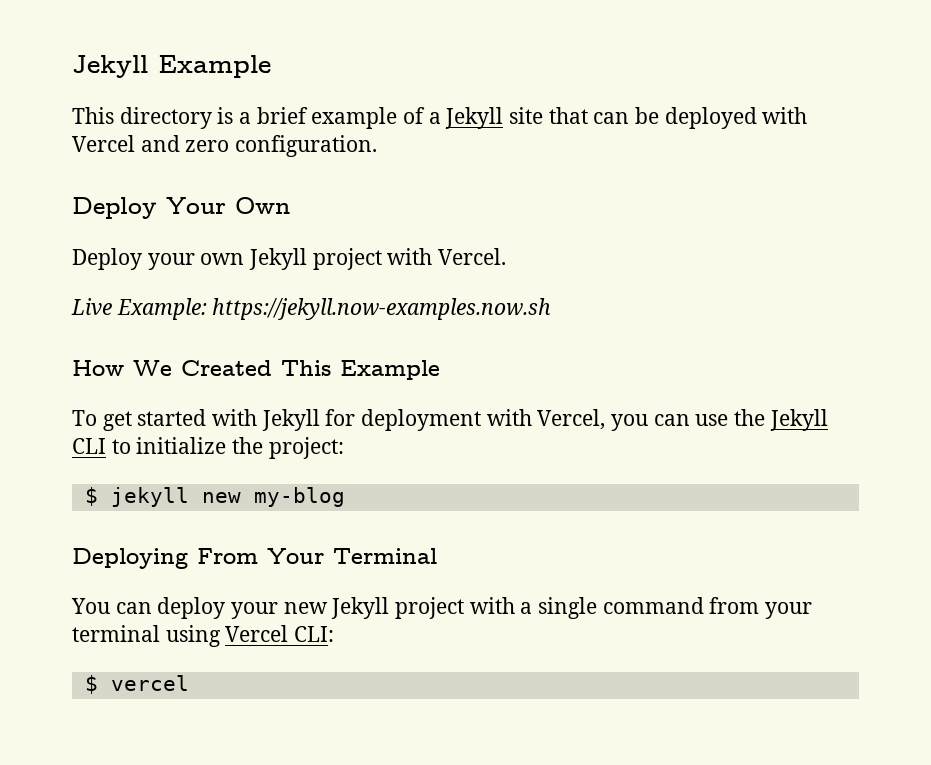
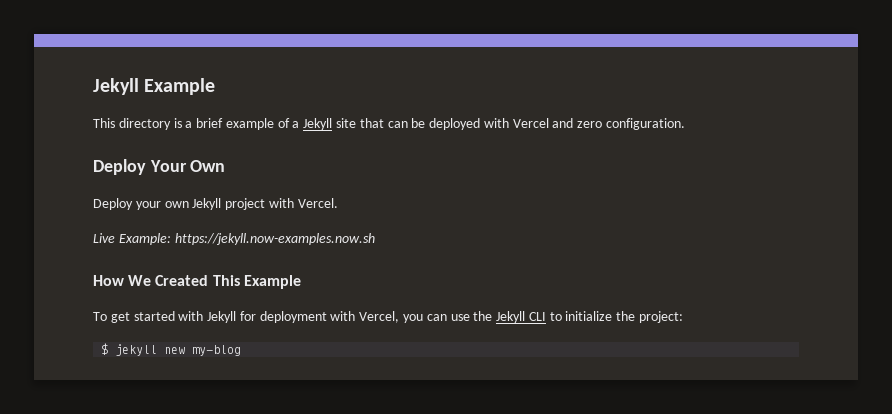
[72,548,437,569] [71,597,813,619] [72,625,335,647] [84,675,189,694] // Deploying From Your Terminal // You can deploy your new Jekyll project with a single command from your terminal using Vercel CLI: // $ vercel -> (242, 350) none

